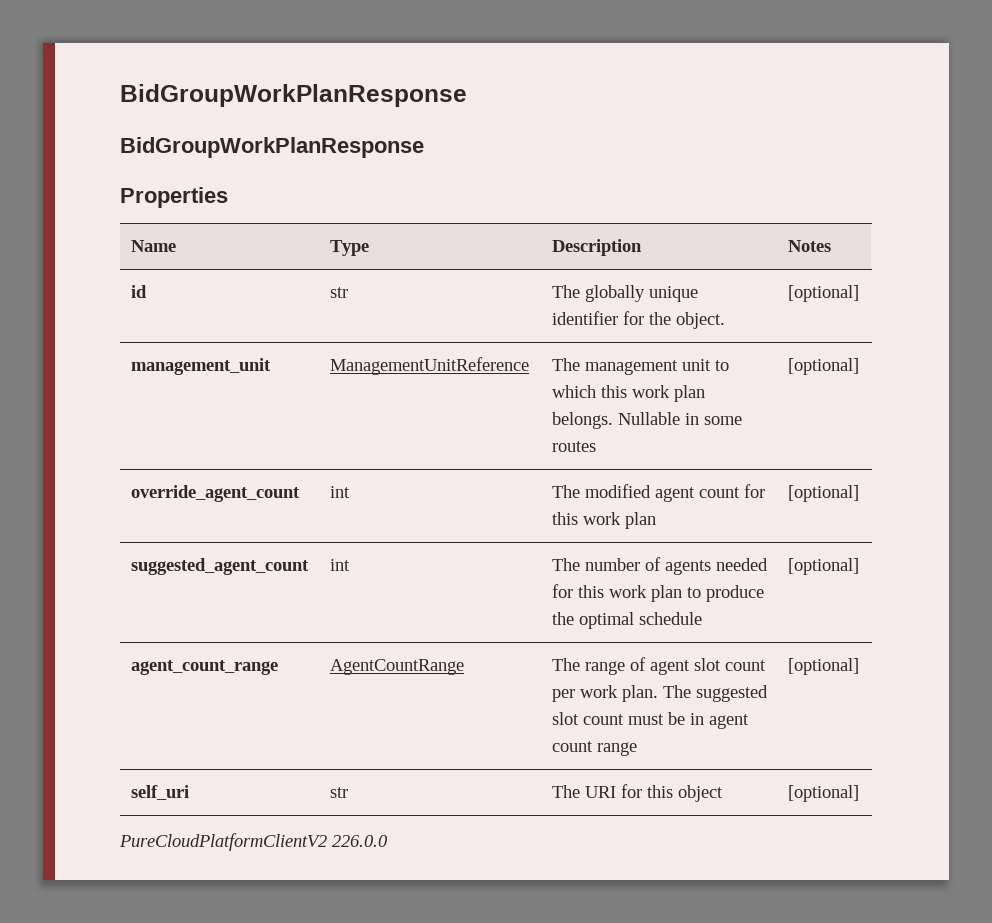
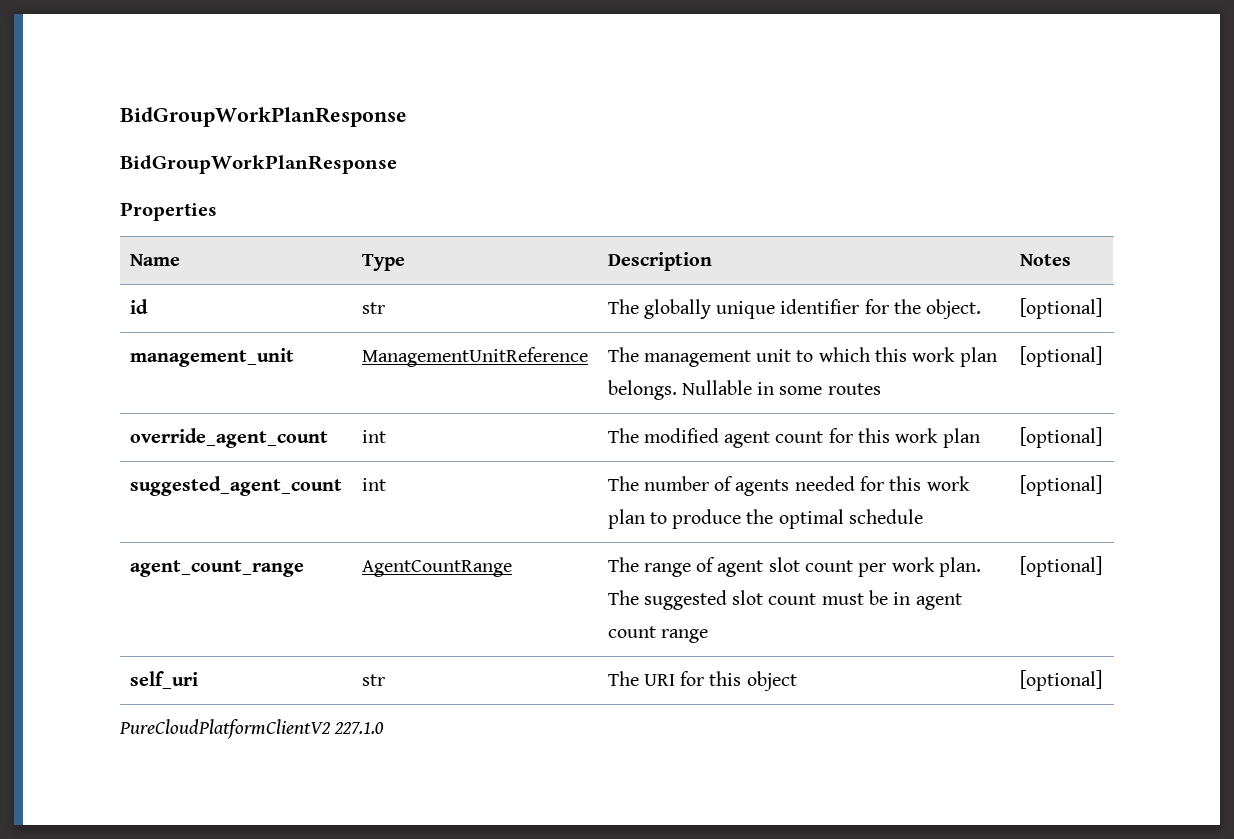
[332,835,388,847] 226.0.0 -> [334,722,385,734] 227.1.0

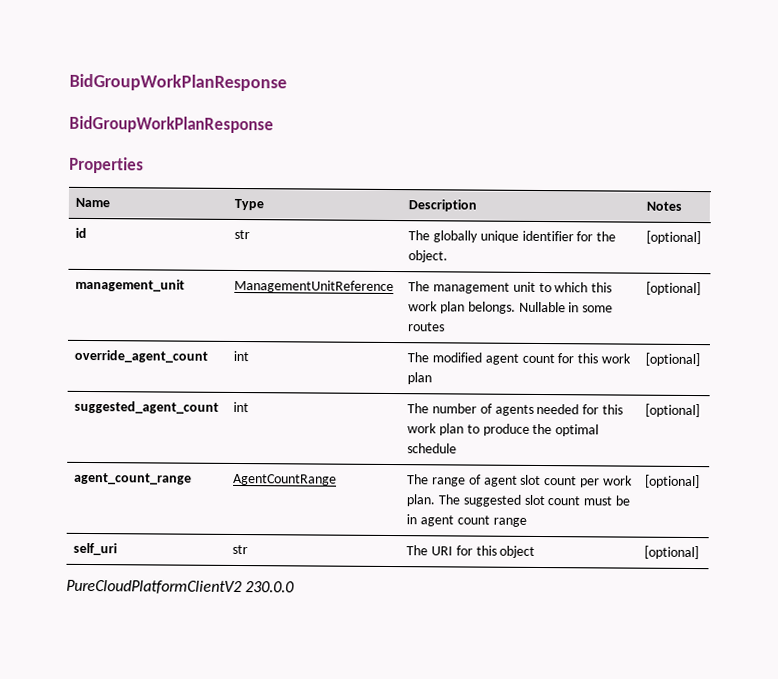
[334,722,385,734] 227.1.0 -> [245,581,296,593] 230.0.0

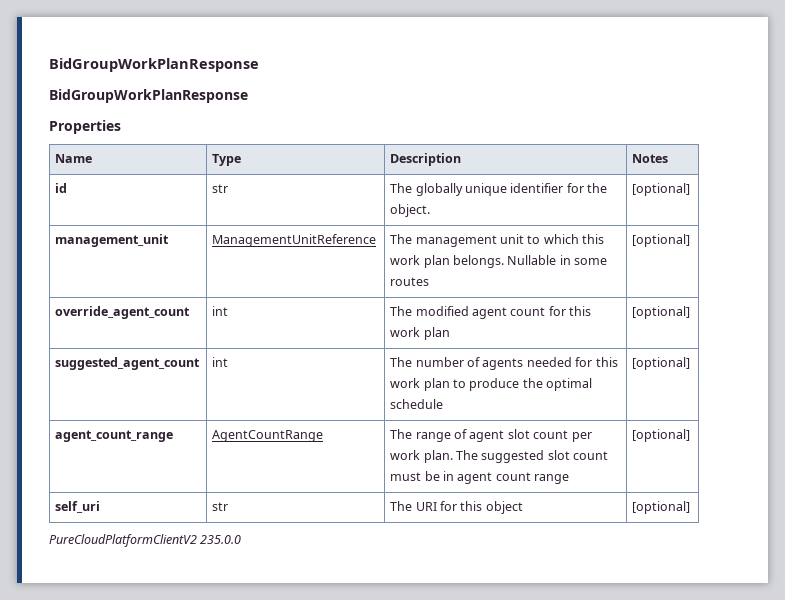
[245,581,296,593] 230.0.0 -> [200,535,242,544] 235.0.0

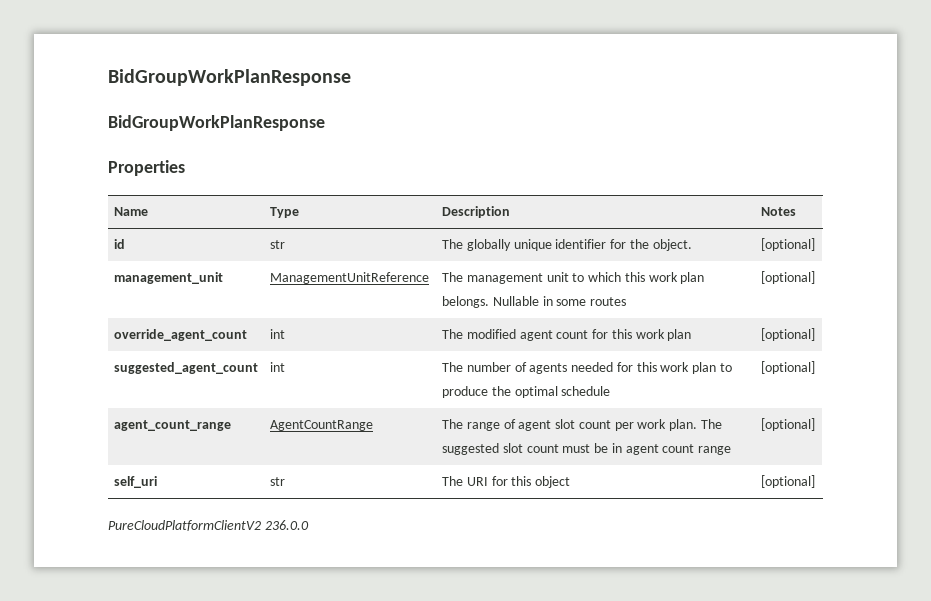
[200,535,242,544] 235.0.0 -> [264,520,309,530] 236.0.0

